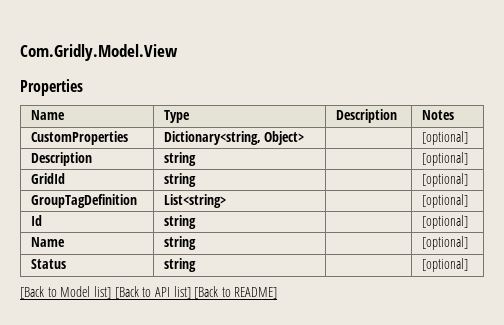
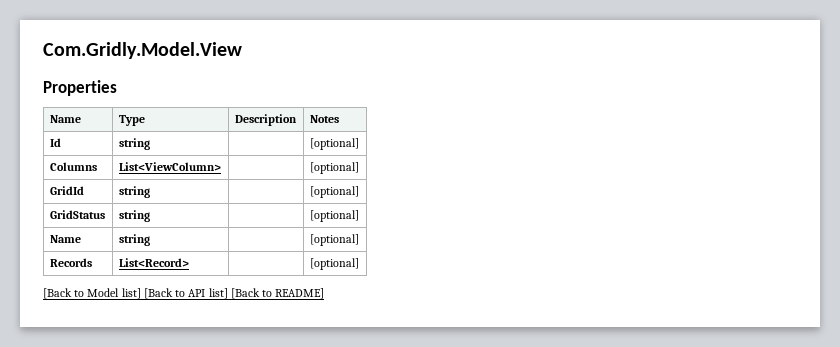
[30,131,128,145] [163,131,305,145] [421,131,468,145] [30,152,92,166] [163,152,196,166] CustomProperties | Dictionary<string, Object> | | [optional] // Description | string -> [49,138,61,147] [118,138,150,150] [309,138,359,150] [49,162,97,171] [118,162,221,171] Id | string | | [optional] // Columns | List<ViewColumn>
[30,194,137,208] [163,194,226,208] [421,194,468,208] [30,215,42,226] GroupTagDefinition | List<string> | | [optional] // Id -> [49,210,105,219] GridStatus
[30,259,66,269] [163,258,196,272] Status | string -> [49,258,92,267] [118,258,189,267] Records | List<Record>

